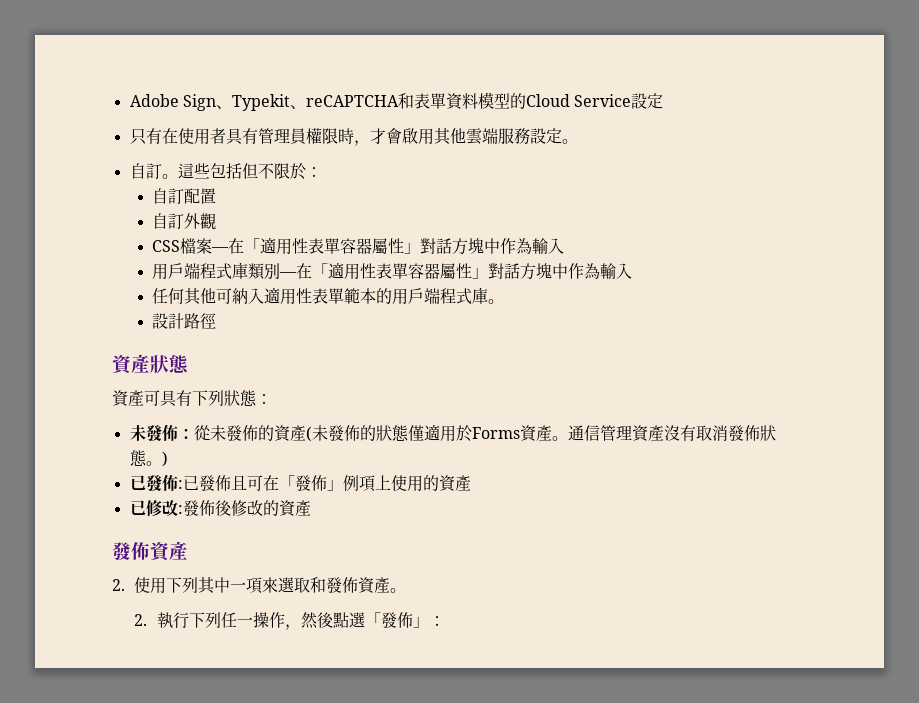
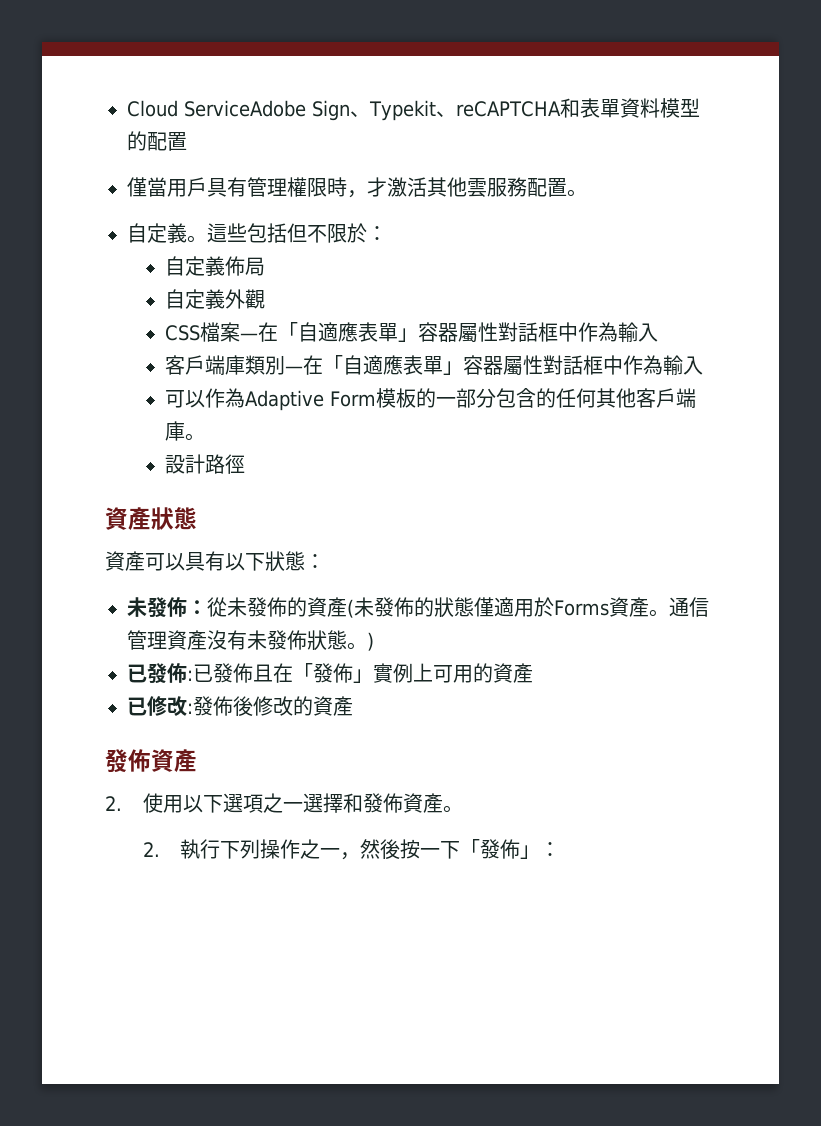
[129,94,179,107] Adobe -> [127,100,306,117] Cloud ServiceAdobe
[525,93,664,109] [129,128,226,145] Cloud Service設定 // 只有在使用者 -> [147,132,187,151] [127,177,207,197] 配置 // 僅當用戶
[289,128,306,144] 員 -> (287, 187) none
[385,128,562,145] 會啟用其他雲端服務設定 -> [387,177,567,197] 激活其他雲服務配置
[145,163,162,179] 訂 -> [147,223,187,243] 定義
[167,188,216,204] [151,213,184,229] 訂配置 // 自訂 -> [184,256,265,276] [164,289,225,309] 定義佈局 // 自定義
[259,237,564,255] [151,263,232,280] 適用性表單容器屬性」對話方塊中作為輸入 // 用戶端程式 -> [297,322,658,343] [164,355,225,375] 自適應表單」容器屬性對話框中作為輸入 // 客戶端
[327,262,632,280] [151,287,472,305] 適用性表單容器屬性」對話方塊中作為輸入 // 任何其他可納入適用性表單範本的用戶端程式 -> [342,355,703,376] [164,388,696,411] 自適應表單」容器屬性對話框中作為輸入 // 可以作為Adaptive Form模板的一部分包含的任何其他客戶端
[160,390,224,407] 具有下列 -> [165,551,265,571] 以具有以下
[695,425,728,441] 取消 -> [247,630,267,650] 未
[246,475,263,491] 可 -> (273, 673) none
[342,475,407,492] 例項上使 -> [373,663,453,683] 實例上可
[166,577,311,594] 下列其中一項來選取 -> [182,793,343,813] 以下選項之一選擇
[220,612,366,630] 任一操作，然後點選 -> [260,839,461,860] 操作之一，然後按一下

